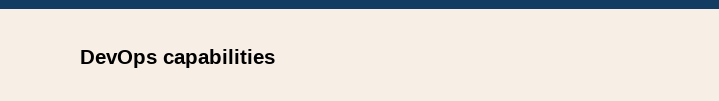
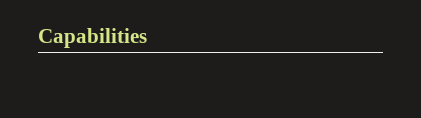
[80,49,275,68] DevOps capabilities -> [38,28,147,48] Capabilities

